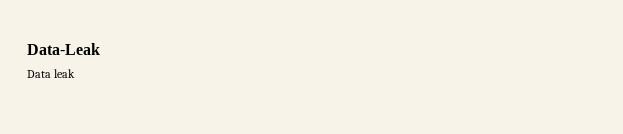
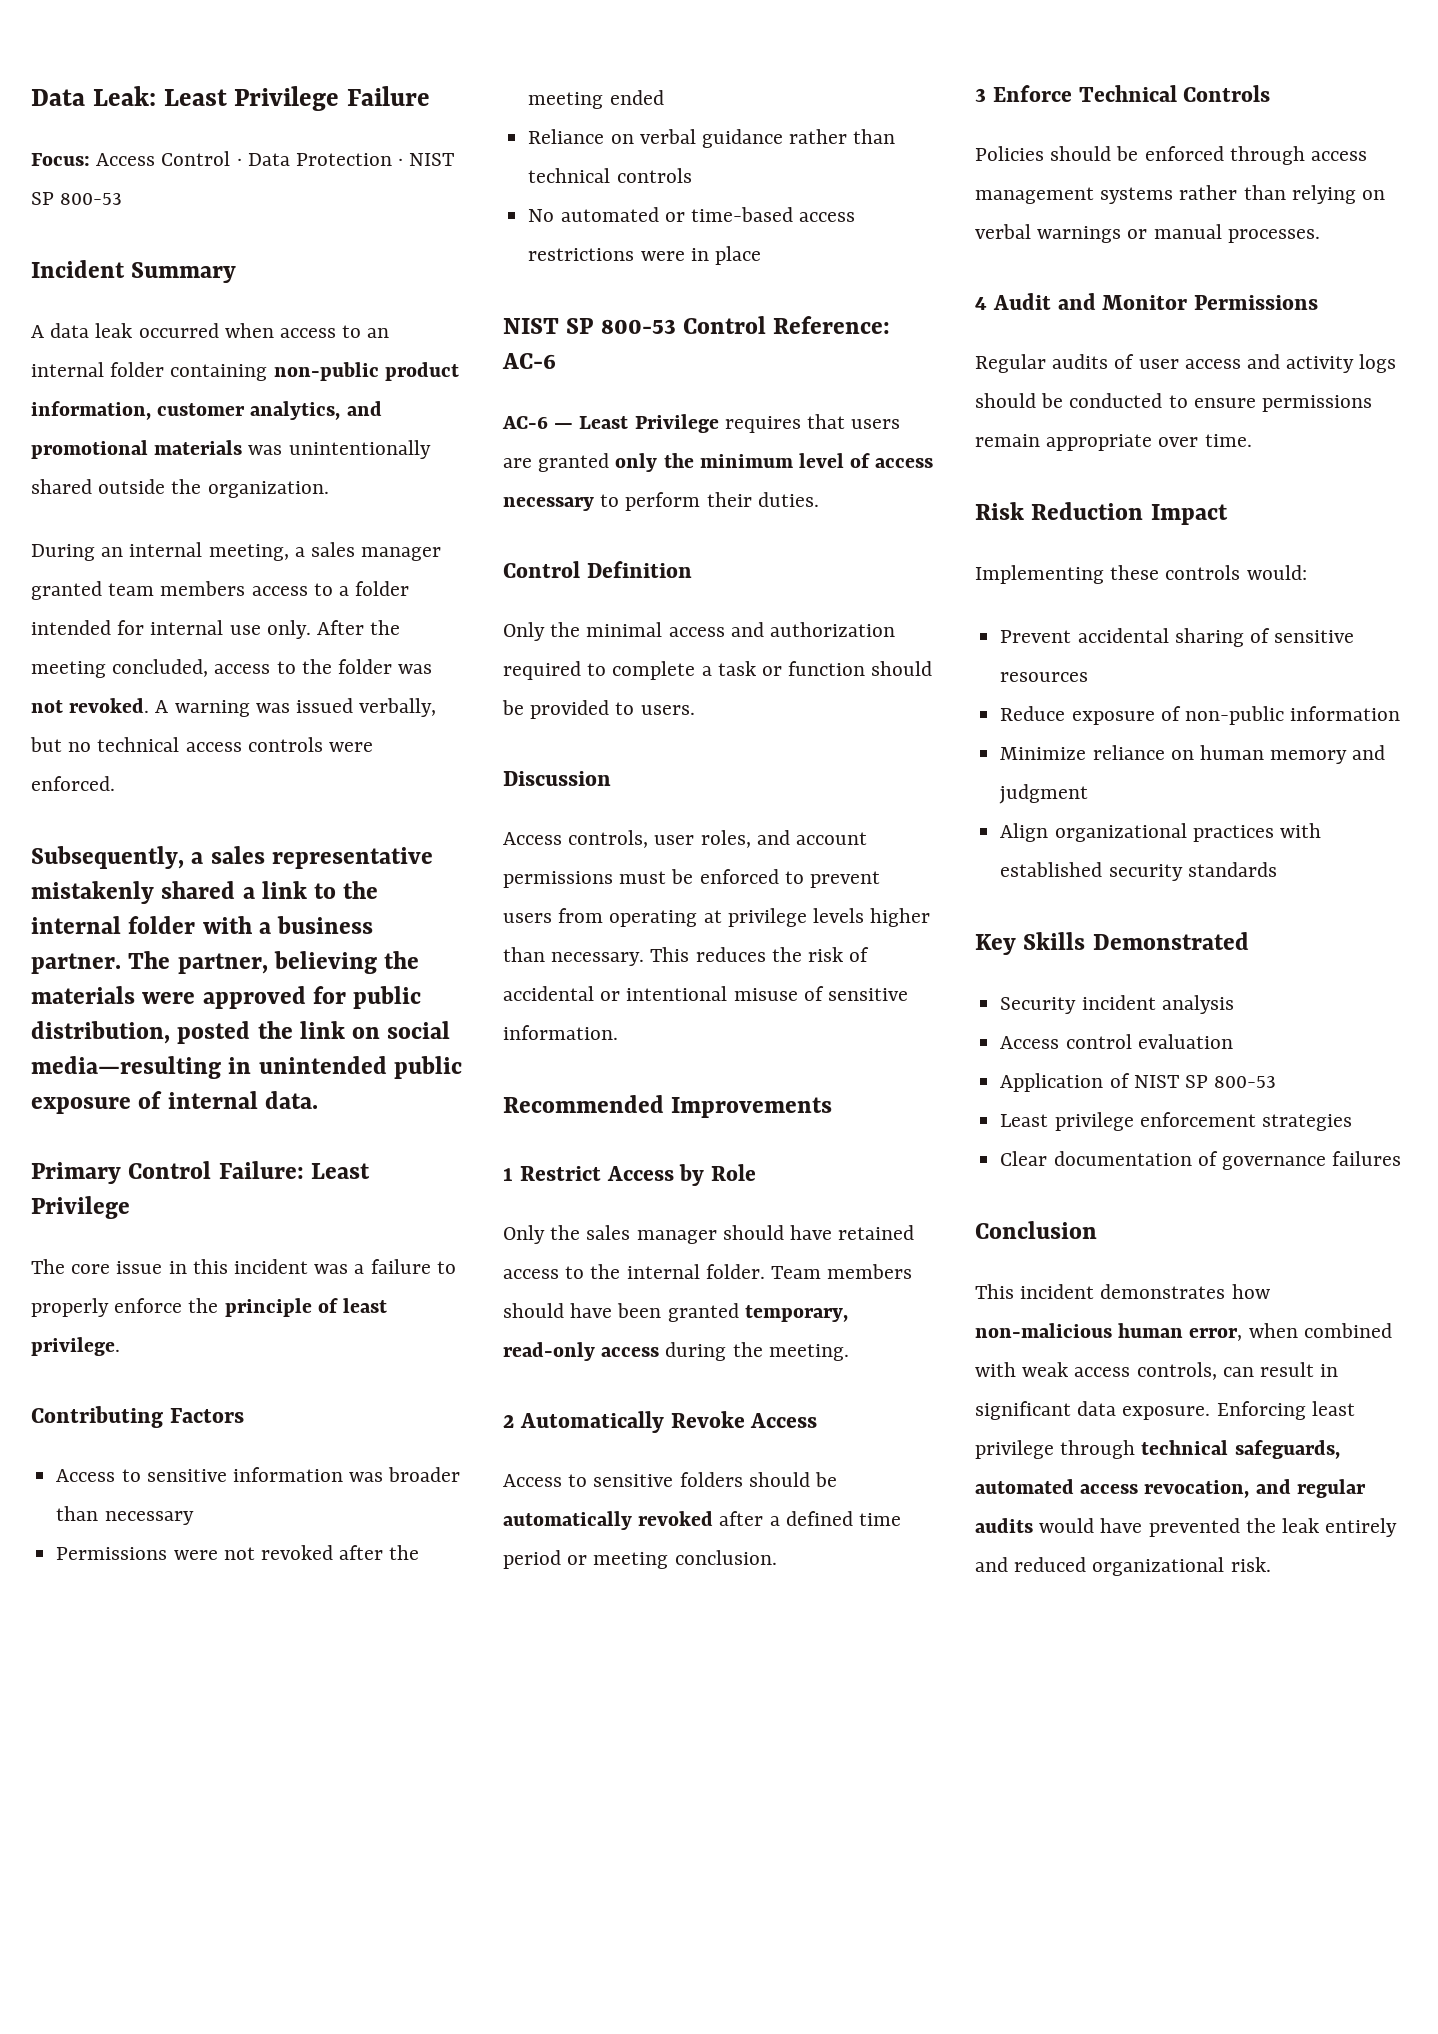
[27,43,100,55] [27,69,76,78] Data-Leak // Data leak -> [31,86,431,111] [31,151,455,166] [31,192,123,205] [31,260,237,283] [31,323,390,338] [31,362,459,381] [31,401,382,420] [31,440,431,459] [31,479,329,498] [31,542,442,561] [31,581,410,600] [31,620,401,639] [31,659,433,678] [31,698,437,717] [30,737,374,752] [31,776,115,791] [31,846,433,869] [31,881,379,904] [31,916,374,934] [31,951,420,974] [31,986,422,1009] [31,1021,451,1044] [31,1056,462,1079] [31,1091,318,1114] [31,1161,370,1184] [31,1196,130,1219] [31,1259,456,1274] [31,1298,388,1317] [31,1337,120,1356] [31,1406,244,1428] [56,1467,461,1482] [56,1506,194,1525] [56,1545,420,1560] [528,90,664,109] [528,129,896,148] [528,168,692,183] [528,207,856,222] [528,246,761,265] [503,316,891,334] [502,353,556,369] [502,414,901,433] [503,453,934,472] [503,492,819,511] [503,561,692,578] [503,622,896,641] [503,661,933,680] [502,700,695,719] [503,771,611,786] [503,830,868,848] [503,869,881,888] [503,908,931,927] [503,947,870,966] [503,986,909,1001] [503,1025,618,1040] [503,1095,833,1118] [503,1164,756,1186] [503,1225,915,1244] [503,1264,913,1279] [503,1303,848,1322] [503,1342,849,1361] [503,1411,818,1433] [503,1472,838,1487] [503,1511,902,1530] [503,1550,777,1569] [975,85,1271,102] [975,146,1368,165] [975,185,1386,204] [975,224,1320,243] [975,293,1318,310] [975,354,1397,373] [975,393,1373,412] [975,434,1252,451] [975,502,1228,525] [975,565,1307,584] [1000,628,1355,647] [1000,672,1089,682] [1000,706,1401,725] [1000,745,1386,764] [999,784,1089,804] [1000,823,1321,842] [1000,862,1277,881] [975,932,1249,955] [1000,995,1234,1014] [1000,1034,1233,1049] [1000,1073,1277,1092] [1000,1112,1352,1131] [1000,1151,1402,1170] [975,1221,1097,1239] [975,1284,1270,1299] [975,1323,1392,1341] [975,1362,1339,1380] [975,1401,1355,1420] [975,1440,1340,1459] [975,1479,1366,1498] [975,1518,1398,1537] [975,1557,1271,1576] Data Leak: Least Privilege Failure // Focus: Access Control · Data Protection · NIST SP 800-53 // Incident Summary // A data leak occurred when access to an internal folder containing non-public product information, customer analytics, and promotional materials was unintentionally shared outside the organization. // During an internal meeting, a sales manager granted team members access to a folder intended for internal use only. After the meeting concluded, access to the folder was not revoked. A warning was issued verbally, but no technical access controls were enforced. // Subsequently, a sales representative mistakenly shared a link to the internal folder with a business partner. The partner, believing the materials were approved for public distribution, posted the link on social media—resulting in unintended public exposure of internal data. // Primary Control Failure: Least Privilege // The core issue in this incident was a failure to properly enforce the principle of least privilege. // Contributing Factors // Access to sensitive information was broader than necessary // Permissions were not revoked after the meeting ended // Reliance on verbal guidance rather than technical controls // No automated or time-based access restrictions were in place // NIST SP 800-53 Control Reference: AC-6 // AC-6 — Least Privilege requires that users are granted only the minimum level of access necessary to perform their duties. // Control Definition // Only the minimal access and authorization required to complete a task or function should be provided to users. // Discussion // Access controls, user roles, and account permissions must be enforced to prevent users from operating at privilege levels higher than necessary. This reduces the risk of accidental or intentional misuse of sensitive information. // Recommended Improvements // 1 Restrict Access by Role // Only the sales manager should have retained access to the internal folder. Team members should have been granted temporary, read-only access during the meeting. // 2 Automatically Revoke Access // Access to sensitive folders should be automatically revoked after a defined time period or meeting conclusion. // 3 Enforce Technical Controls // Policies should be enforced through access management systems rather than relying on verbal warnings or manual processes. // 4 Audit and Monitor Permissions // Regular audits of user access and activity logs should be conducted to ensure permissions remain appropriate over time. // Risk Reduction Impact // Implementing these controls would: // Prevent accidental sharing of sensitive resources // Reduce exposure of non-public information // Minimize reliance on human memory and judgment // Align organizational practices with established security standards // Key Skills Demonstrated // Security incident analysis // Access control evaluation // Application of NIST SP 800-53 // Least privilege enforcement strategies // Clear documentation of governance failures // Conclusion // This incident demonstrates how non-malicious human error, when combined with weak access controls, can result in significant data exposure. Enforcing least privilege through technical safeguards, automated access revocation, and regular audits would have prevented the leak entirely and reduced organizational risk.

